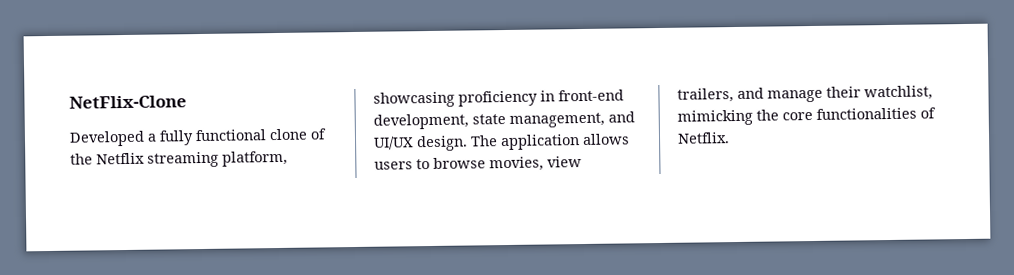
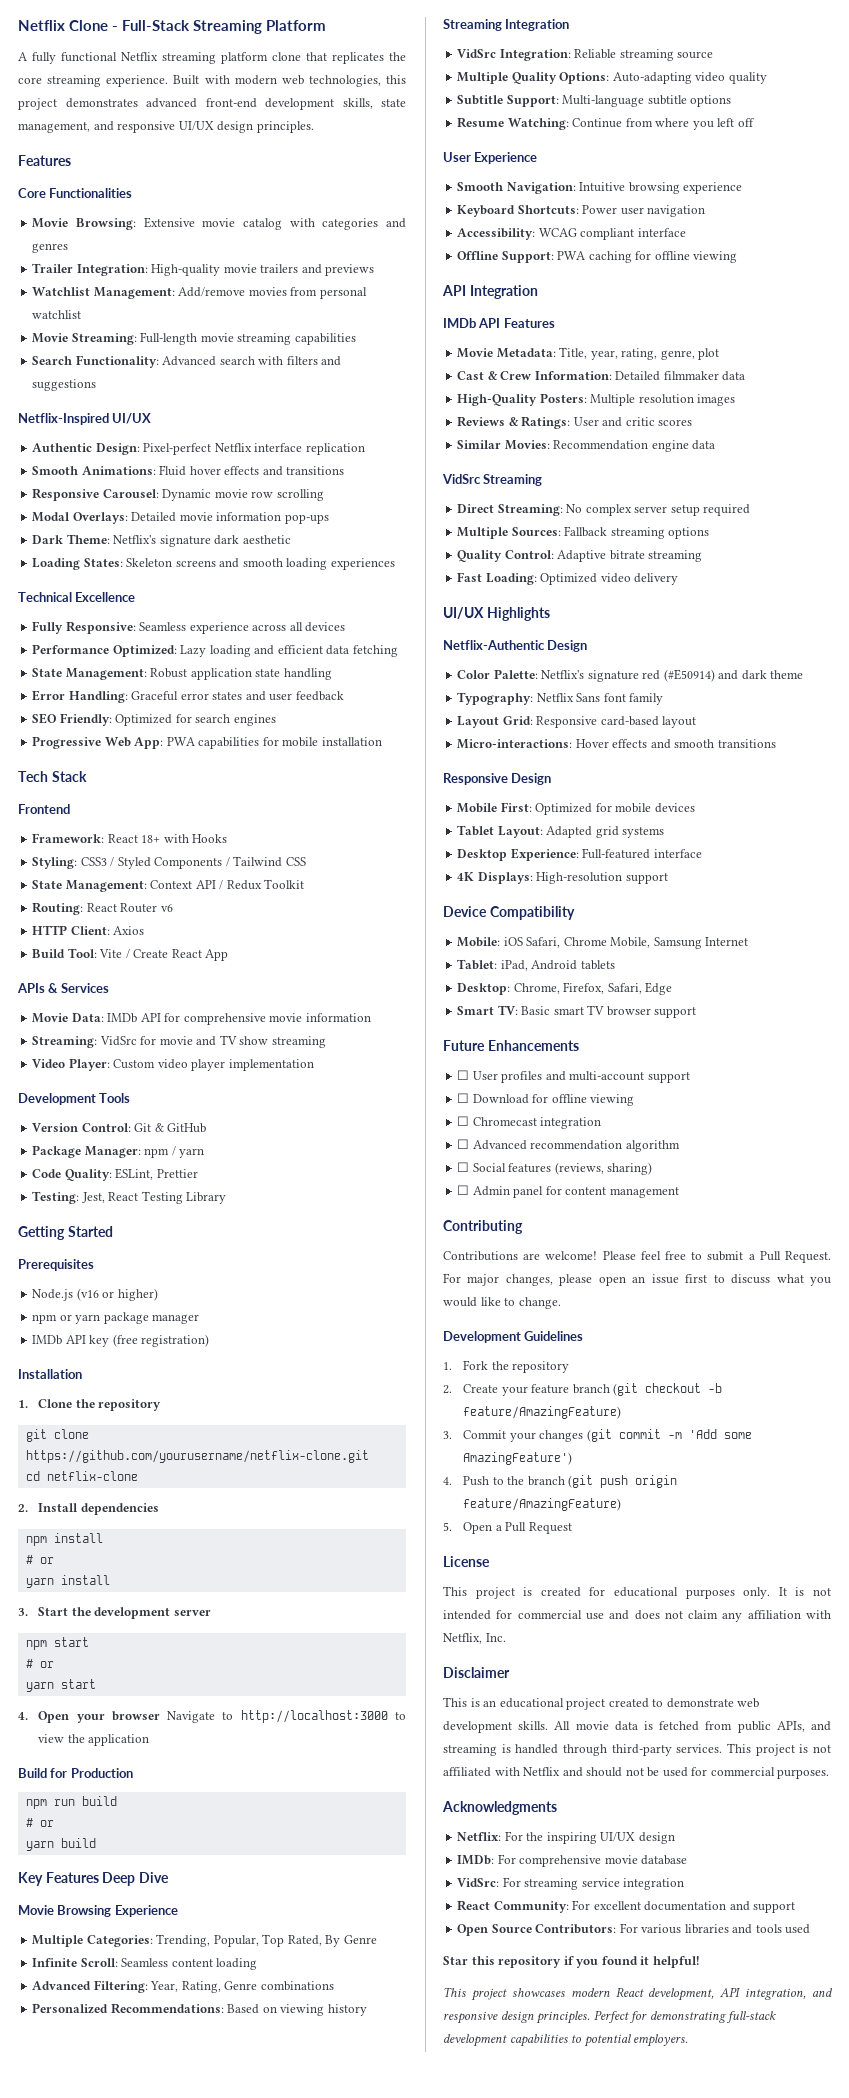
[69,95,187,109] [69,128,327,147] [70,150,288,168] [373,89,624,108] [373,111,635,130] [373,133,630,152] [374,156,582,172] [677,85,933,103] [677,107,936,126] [677,132,730,144] NetFlix-Clone // Developed a fully functional clone of the Netflix streaming platform, showcasing proficiency in front-end development, state management, and UI/UX design. The application allows users to browse movies, view trailers, and manage their watchlist, mimicking the core functionalities of Netflix. -> [18,20,327,34] [18,52,406,64] [18,75,406,87] [18,98,406,110] [18,121,314,133] [18,155,71,166] [18,188,133,198] [32,217,406,230] [32,243,69,253] [32,263,375,276] [32,287,367,299] [32,310,82,319] [32,332,356,345] [32,355,342,368] [32,379,97,391] [18,413,152,425] [32,443,365,455] [32,465,345,476] [32,488,324,501] [32,512,329,524] [32,534,291,547] [32,558,395,570] [18,592,136,602] [32,621,346,634] [32,644,398,657] [32,668,332,680] [32,690,344,703] [32,713,276,726] [32,736,382,749] [18,771,87,782] [18,804,70,814] [32,833,228,843] [32,856,306,869] [32,879,305,892] [32,902,173,915] [32,925,145,935] [32,948,229,961] [17,983,109,993] [32,1013,371,1025] [32,1035,326,1048] [32,1058,314,1071] [18,1093,131,1105] [32,1123,207,1133] [32,1145,205,1158] [32,1168,198,1181] [32,1191,227,1204] [18,1226,113,1240] [18,1259,94,1271] [32,1288,158,1301] [32,1312,200,1324] [32,1334,210,1347] [18,1369,82,1379] [18,1399,162,1411] [25,1429,89,1442] [25,1450,369,1463] [25,1471,138,1481] [18,1503,159,1515] [25,1533,103,1546] [25,1555,54,1564] [25,1575,110,1588] [18,1607,211,1619] [25,1637,89,1650] [25,1659,54,1668] [25,1679,96,1692] [18,1710,406,1723] [38,1734,150,1746] [18,1768,133,1778] [25,1796,117,1809] [25,1818,54,1827] [25,1838,96,1851] [18,1872,169,1886] [18,1905,178,1917] [32,1934,377,1947] [32,1958,258,1970] [32,1980,334,1993] [32,2003,367,2016] [443,19,570,31] [457,49,714,61] [457,72,767,84] [457,95,732,107] [457,117,755,130] [443,152,538,164] [457,182,743,194] [457,205,706,217] [457,228,686,240] [457,251,738,263] [442,285,538,299] [443,318,555,328] [457,347,720,360] [457,371,746,381] [457,393,736,406] [457,416,693,429] [457,440,716,452] [442,474,543,486] [457,504,751,516] [457,526,710,539] [457,550,703,562] [457,572,679,585] [443,607,550,621] [443,640,588,652] [457,669,804,682] [457,692,664,705] [457,716,697,728] [457,739,776,749] [443,773,552,785] [457,802,695,815] [457,825,665,838] [457,848,702,861] [457,872,668,884] [443,906,575,920] [457,937,749,949] [457,959,615,971] [457,982,673,995] [457,1005,697,1018] [443,1040,579,1051] [457,1070,690,1083] [457,1093,635,1106] [457,1116,602,1129] [457,1139,680,1152] [457,1162,653,1175] [457,1185,679,1198] [443,1220,523,1234] [443,1251,831,1263] [443,1273,831,1286] [443,1297,561,1309] [443,1331,584,1343] [443,1360,570,1373] [443,1383,723,1396] [463,1406,622,1419] [443,1429,752,1442] [463,1452,573,1465] [443,1475,678,1488] [463,1498,622,1511] [443,1522,572,1534] [443,1556,490,1567] [443,1586,831,1599] [443,1610,831,1622] [443,1633,506,1644] [443,1667,510,1678] [443,1697,760,1710] [443,1721,831,1733] [443,1743,831,1756] [443,1767,830,1779] [442,1801,557,1815] [457,1831,675,1844] [457,1854,688,1867] [457,1877,685,1890] [457,1900,796,1913] [457,1923,811,1936] [443,1956,699,1968] [443,1987,833,2001] [443,2010,777,2024] [443,2034,689,2047] Netflix Clone - Full-Stack Streaming Platform // A fully functional Netflix streaming platform clone that replicates the core streaming experience. Built with modern web technologies, this project demonstrates advanced front-end development skills, state management, and responsive UI/UX design principles. // Features // Core Functionalities // Movie Browsing: Extensive movie catalog with categories and genres // Trailer Integration: High-quality movie trailers and previews // Watchlist Management: Add/remove movies from personal watchlist // Movie Streaming: Full-length movie streaming capabilities // Search Functionality: Advanced search with filters and suggestions // Netflix-Inspired UI/UX // Authentic Design: Pixel-perfect Netflix interface replication // Smooth Animations: Fluid hover effects and transitions // Responsive Carousel: Dynamic movie row scrolling // Modal Overlays: Detailed movie information pop-ups // Dark Theme: Netflix's signature dark aesthetic // Loading States: Skeleton screens and smooth loading experiences // Technical Excellence // Fully Responsive: Seamless experience across all devices // Performance Optimized: Lazy loading and efficient data fetching // State Management: Robust application state handling // Error Handling: Graceful error states and user feedback // SEO Friendly: Optimized for search engines // Progressive Web App: PWA capabilities for mobile installation // Tech Stack // Frontend // Framework: React 18+ with Hooks // Styling: CSS3 / Styled Components / Tailwind CSS // State Management: Context API / Redux Toolkit // Routing: React Router v6 // HTTP Client: Axios // Build Tool: Vite / Create React App // APIs & Services // Movie Data: IMDb API for comprehensive movie information // Streaming: VidSrc for movie and TV show streaming // Video Player: Custom video player implementation // Development Tools // Version Control: Git & GitHub // Package Manager: npm / yarn // Code Quality: ESLint, Prettier // Testing: Jest, React Testing Library // Getting Started // Prerequisites // Node.js (v16 or higher) // npm or yarn package manager // IMDb API key (free registration) // Installation // 1. Clone the repository // git clone https://github.com/yourusername/netflix-clone.git // cd netflix-clone // 2. Install dependencies // npm install // # or // yarn install // 3. Start the development server // npm start // # or // yarn start // 4. Open your browser Navigate to http://localhost:3000 to view the application // Build for Production // npm run build // # or // yarn build // Key Features Deep Dive // Movie Browsing Experience // Multiple Categories: Trending, Popular, Top Rated, By Genre // Infinite Scroll: Seamless content loading // Advanced Filtering: Year, Rating, Genre combinations // Personalized Recommendations: Based on viewing history // Streaming Integration // VidSrc Integration: Reliable streaming source // Multiple Quality Options: Auto-adapting video quality // Subtitle Support: Multi-language subtitle options // Resume Watching: Continue from where you left off // User Experience // Smooth Navigation: Intuitive browsing experience // Keyboard Shortcuts: Power user navigation // Accessibility: WCAG compliant interface // Offline Support: PWA caching for offline viewing // API Integration // IMDb API Features // Movie Metadata: Title, year, rating, genre, plot // Cast & Crew Information: Detailed filmmaker data // High-Quality Posters: Multiple resolution images // Reviews & Ratings: User and critic scores // Similar Movies: Recommendation engine data // VidSrc Streaming // Direct Streaming: No complex server setup required // Multiple Sources: Fallback streaming options // Quality Control: Adaptive bitrate streaming // Fast Loading: Optimized video delivery // UI/UX Highlights // Netflix-Authentic Design // Color Palette: Netflix's signature red (#E50914) and dark theme // Typography: Netflix Sans font family // Layout Grid: Responsive card-based layout // Micro-interactions: Hover effects and smooth transitions // Responsive Design // Mobile First: Optimized for mobile devices // Tablet Layout: Adapted grid systems // Desktop Experience: Full-featured interface // 4K Displays: High-resolution support // Device Compatibility // Mobile: iOS Safari, Chrome Mobile, Samsung Internet // Tablet: iPad, Android tablets // Desktop: Chrome, Firefox, Safari, Edge // Smart TV: Basic smart TV browser support // Future Enhancements // ☐ User profiles and multi-account support // ☐ Download for offline viewing // ☐ Chromecast integration // ☐ Advanced recommendation algorithm // ☐ Social features (reviews, sharing) // ☐ Admin panel for content management // Contributing // Contributions are welcome! Please feel free to submit a Pull Request. For major changes, please open an issue first to discuss what you would like to change. // Development Guidelines // 1. Fork the repository // 2. Create your feature branch (git checkout -b feature/AmazingFeature) // 3. Commit your changes (git commit -m 'Add some AmazingFeature') // 4. Push to the branch (git push origin feature/AmazingFeature) // 5. Open a Pull Request // License // This project is created for educational purposes only. It is not intended for commercial use and does not claim any affiliation with Netflix, Inc. // Disclaimer // This is an educational project created to demonstrate web development skills. All movie data is fetched from public APIs, and streaming is handled through third-party services. This project is not affiliated with Netflix and should not be used for commercial purposes. // Acknowledgments // Netflix: For the inspiring UI/UX design // IMDb: For comprehensive movie database // VidSrc: For streaming service integration // React Community: For excellent documentation and support // Open Source Contributors: For various libraries and tools used // Star this repository if you found it helpful! // This project showcases modern React development, API integration, and responsive design principles. Perfect for demonstrating full-stack development capabilities to potential employers.

